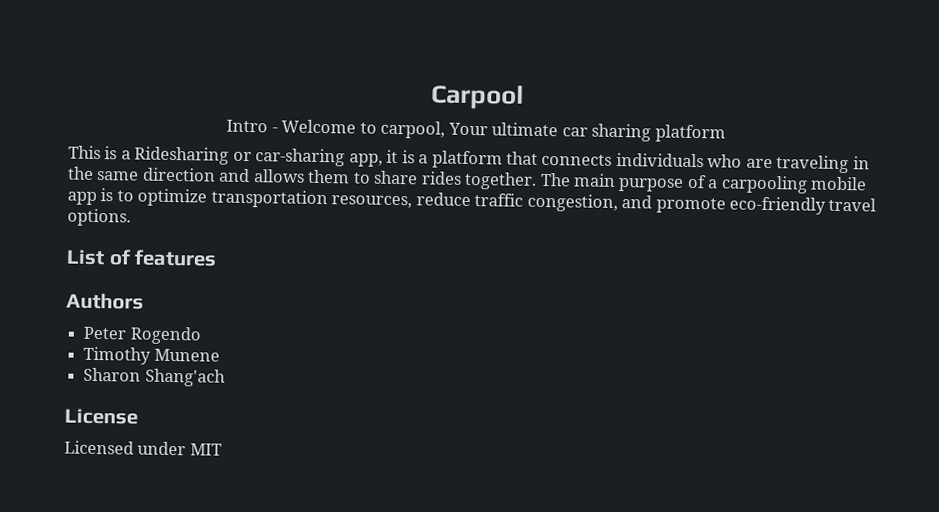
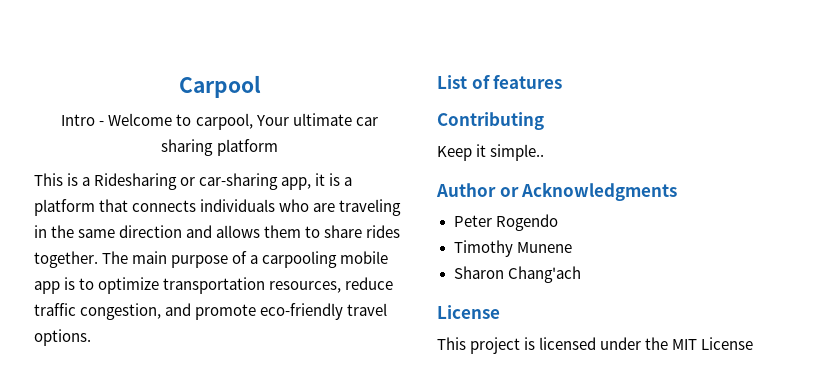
[66,292,144,310] Authors -> [437,112,544,130] [437,144,545,161] [436,182,678,201] Contributing // Keep it simple.. // Author or Acknowledgments
[144,368,226,387] Shang'ach -> [507,266,581,283] Chang'ach
[64,440,222,456] Licensed under MIT -> [437,337,754,354] This project is licensed under the MIT License

